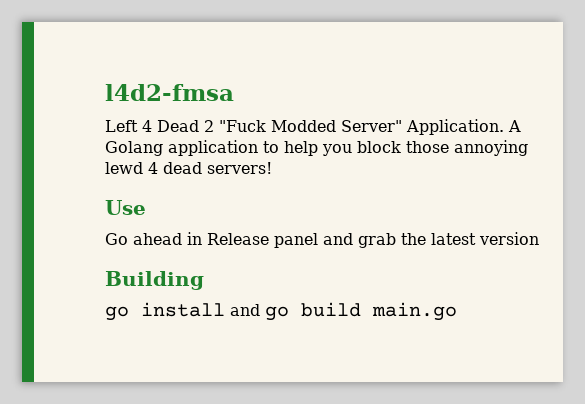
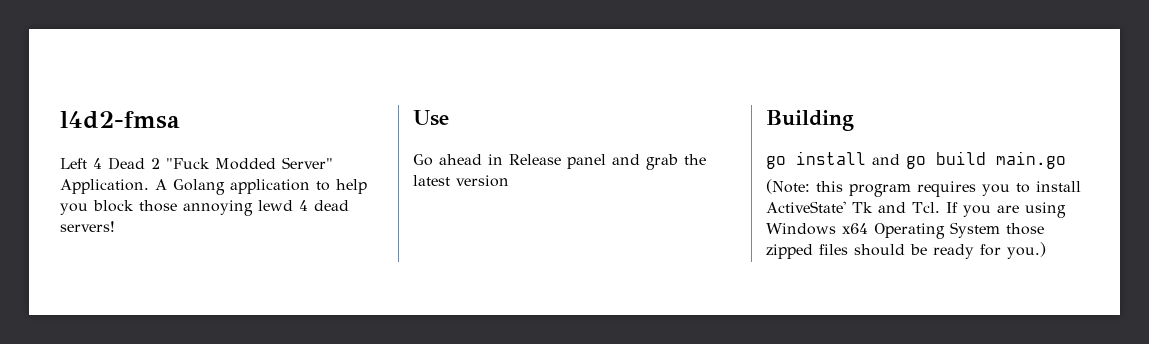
(457, 311) none -> [766,179,1081,197] [766,201,1066,218] [766,222,1044,239] [766,242,1046,259] // (Note: this program requires you to install ActiveState' Tk and Tcl. If you are using Windows x64 Operating System those zipped files should be ready for you.)

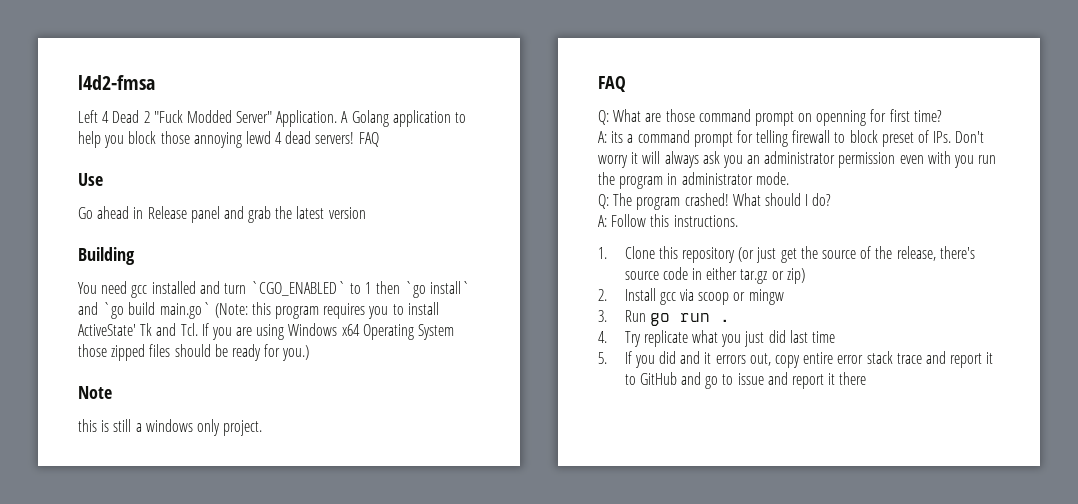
(115, 226) none -> [358,132,379,147] FAQ
[766,151,1066,169] go install and go build main.go // -> [78,281,471,298] [78,302,211,319] You need gcc installed and turn `CGO_ENABLED` to 1 then `go install` and `go build main.go`
(1046, 250) none -> [78,386,112,399] [78,419,263,436] [598,76,626,92] [598,109,942,126] [598,130,985,147] [598,151,997,168] [598,172,789,189] [598,193,832,210] [598,214,738,227] [598,246,975,263] [624,267,805,284] [598,288,784,305] [598,310,730,326] [598,330,836,347] [598,351,994,368] [624,372,867,389] // Note // this is still a windows only project. // FAQ // Q: What are those command prompt on openning for first time? // A: its a command prompt for telling firewall to block preset of IPs. Don't worry it will always ask you an administrator permission even with you run the program in administrator mode. // Q: The program crashed! What should I do? // A: Follow this instructions. // 1. Clone this repository (or just get the source of the release, there's source code in either tar.gz or zip) // 2. Install gcc via scoop or mingw // 3. Run go run . // 4. Try replicate what you just did last time // 5. If you did and it errors out, copy entire error stack trace and report it to GitHub and go to issue and report it there

